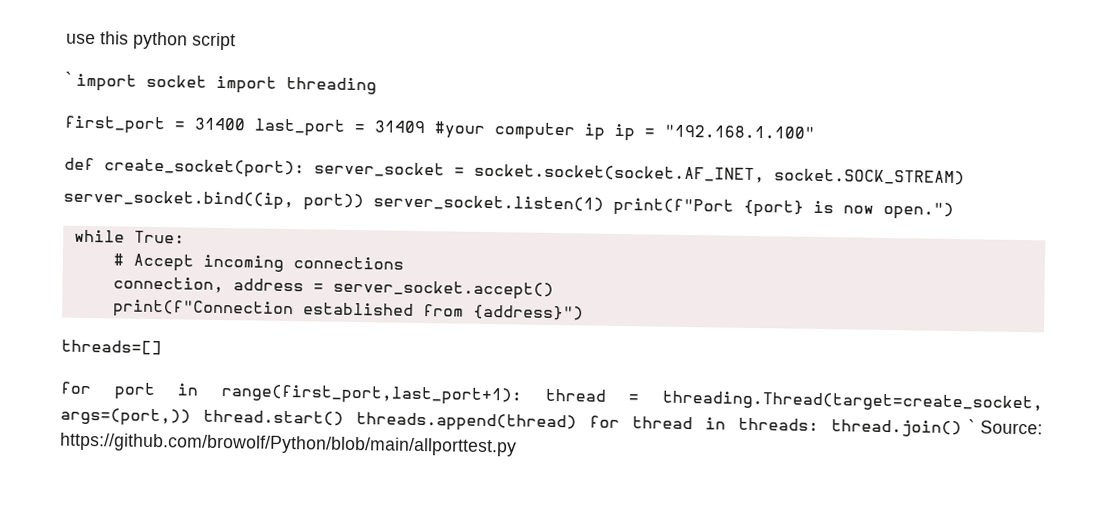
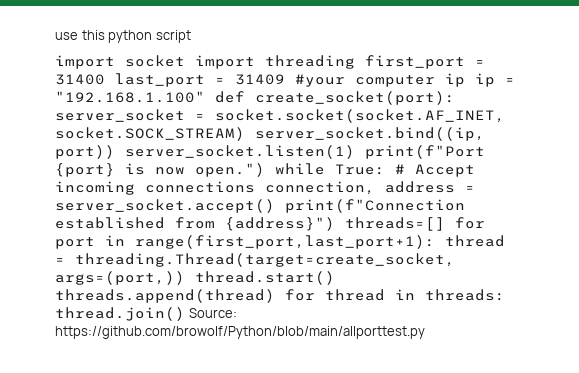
[65,71,72,86] ` -> (191, 36) none
(377, 85) // -> (355, 62) none
(815, 131) // -> (205, 97) none
(965, 177) // -> (245, 134) none
(954, 210) // -> (265, 170) none
(185, 237) // -> (385, 169) none
(404, 263) // -> (255, 187) none
(554, 289) // -> (275, 206) none
(584, 312) // -> (335, 224) none
(162, 347) // -> (445, 224) none
[967,419,975,434] ` -> (185, 314) none

